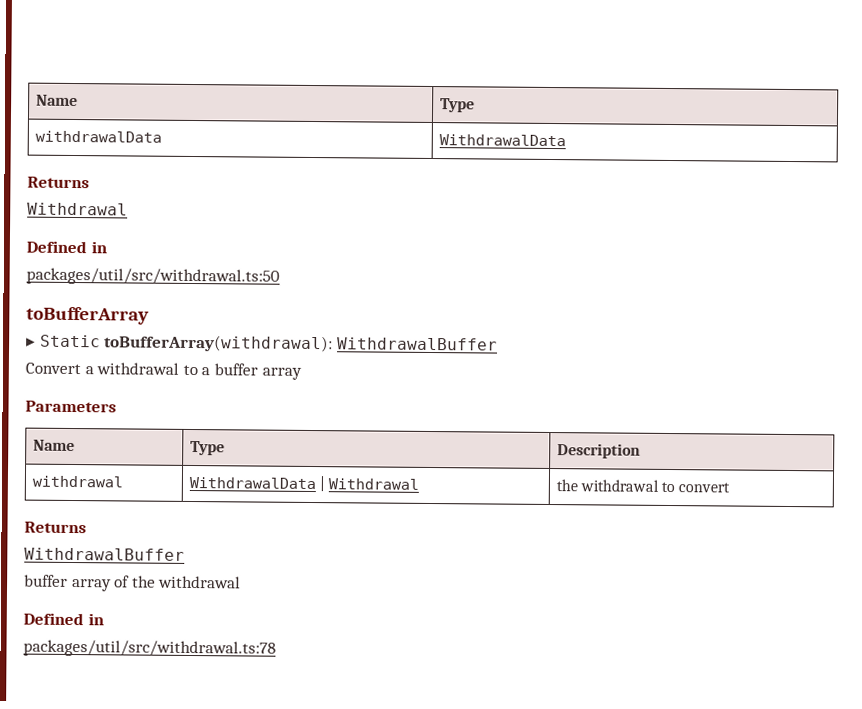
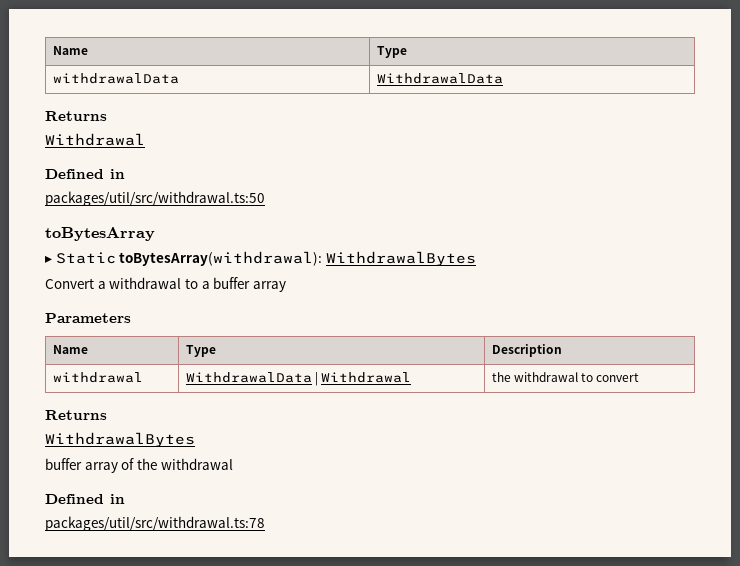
[26,306,149,325] toBufferArray -> [45,227,155,241] toBytesArray
[104,334,498,353] toBufferArray(withdrawal): WithdrawalBuffer -> [119,251,476,266] toBytesArray(withdrawal): WithdrawalBytes
[24,547,185,561] WithdrawalBuffer -> [45,432,195,447] WithdrawalBytes

